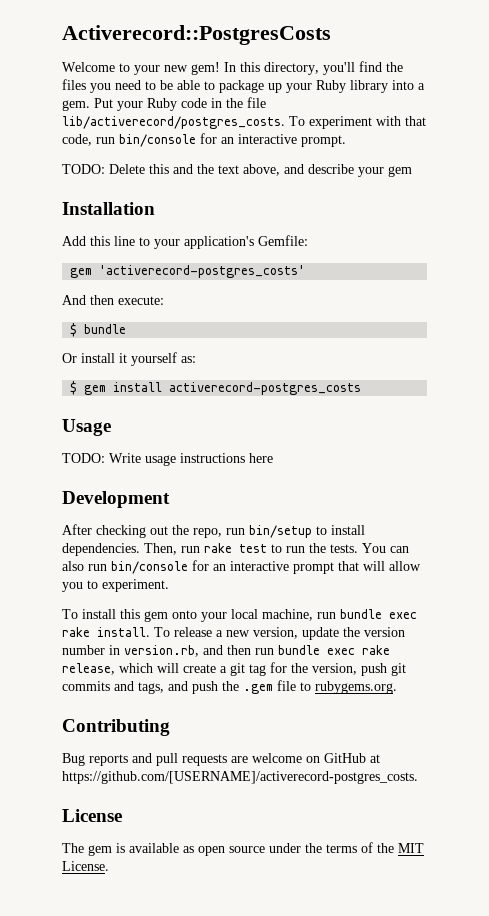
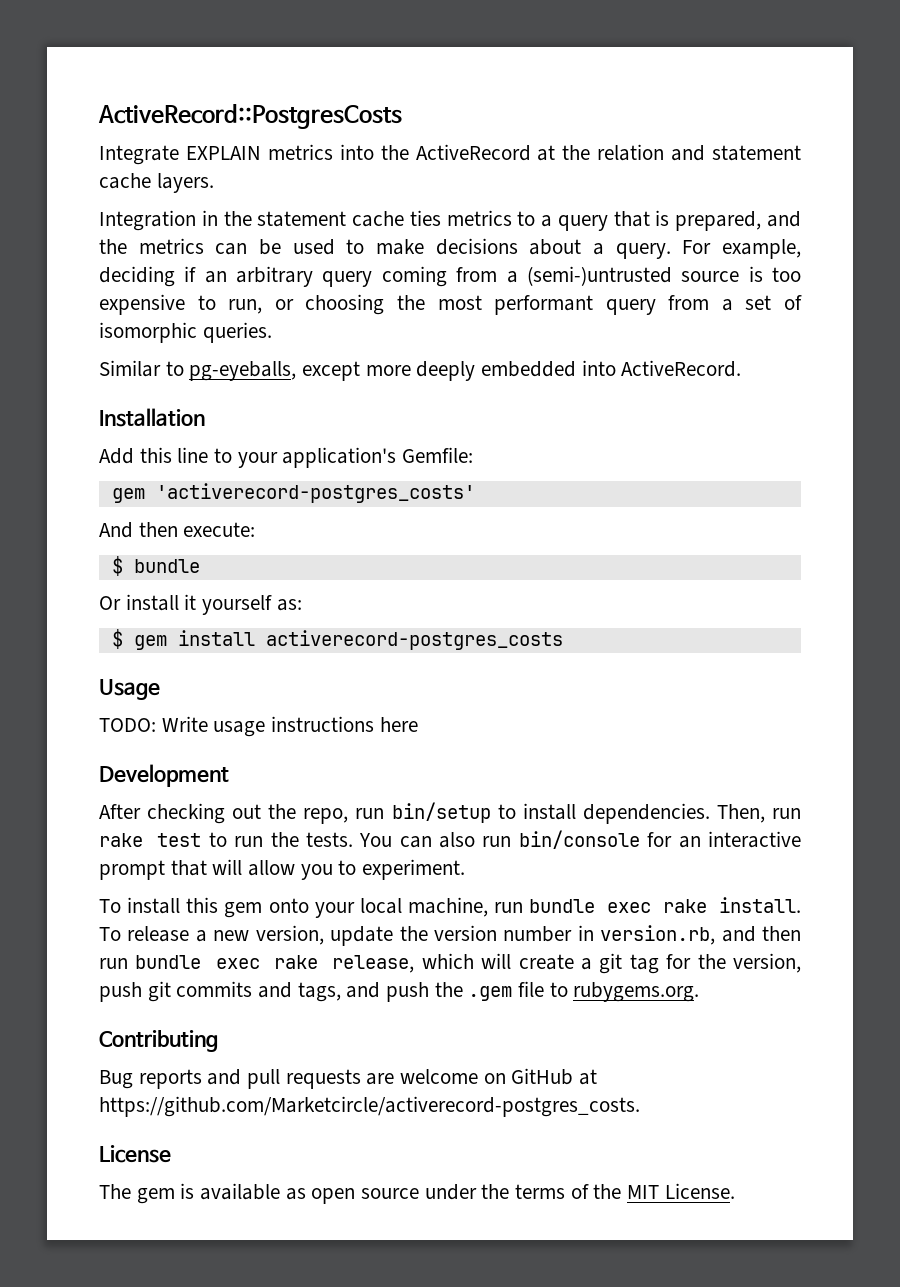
[62,25,331,45] [62,61,403,75] [62,79,425,93] [62,97,266,111] [62,116,426,129] [62,133,346,147] [62,164,412,177] Activerecord::PostgresCosts // Welcome to your new gem! In this directory, you'll find the files you need to be able to package up your Ruby library into a gem. Put your Ruby code in the file lib/activerecord/postgres_costs. To experiment with that code, run bin/console for an interactive prompt. // TODO: Delete this and the text above, and describe your gem -> [98,104,402,129] [99,144,801,165] [99,173,214,193] [99,210,801,231] [99,238,801,259] [99,266,802,287] [99,294,803,315] [99,322,272,343] [99,360,742,381] ActiveRecord::PostgresCosts // Integrate EXPLAIN metrics into the ActiveRecord at the relation and statement cache layers. // Integration in the statement cache ties metrics to a query that is prepared, and the metrics can be used to make decisions about a query. For example, deciding if an arbitrary query coming from a (semi-)untrusted source is too expensive to run, or choosing the most performant query from a set of isomorphic queries. // Similar to pg-eyeballs, except more deeply embedded into ActiveRecord.
[62,771,418,784] https://github.com/[USERNAME]/activerecord-postgres_costs. -> [99,1096,640,1117] https://github.com/Marketcircle/activerecord-postgres_costs.

